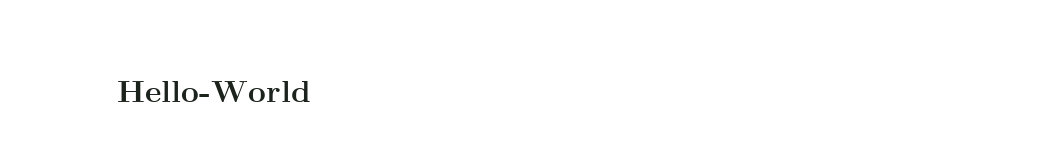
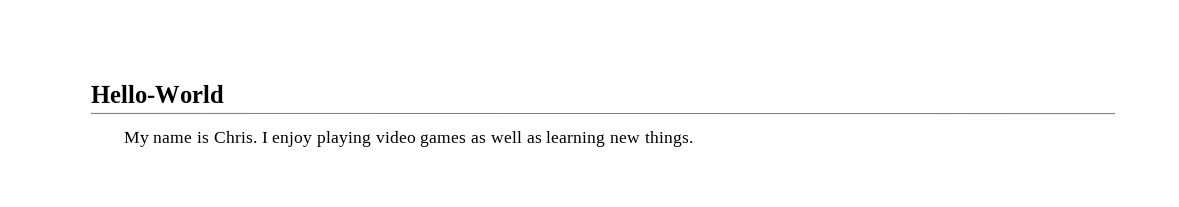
(311, 91) none -> [122,130,693,148] // My name is Chris. I enjoy playing video games as well as learning new things.

